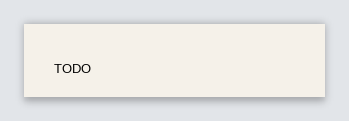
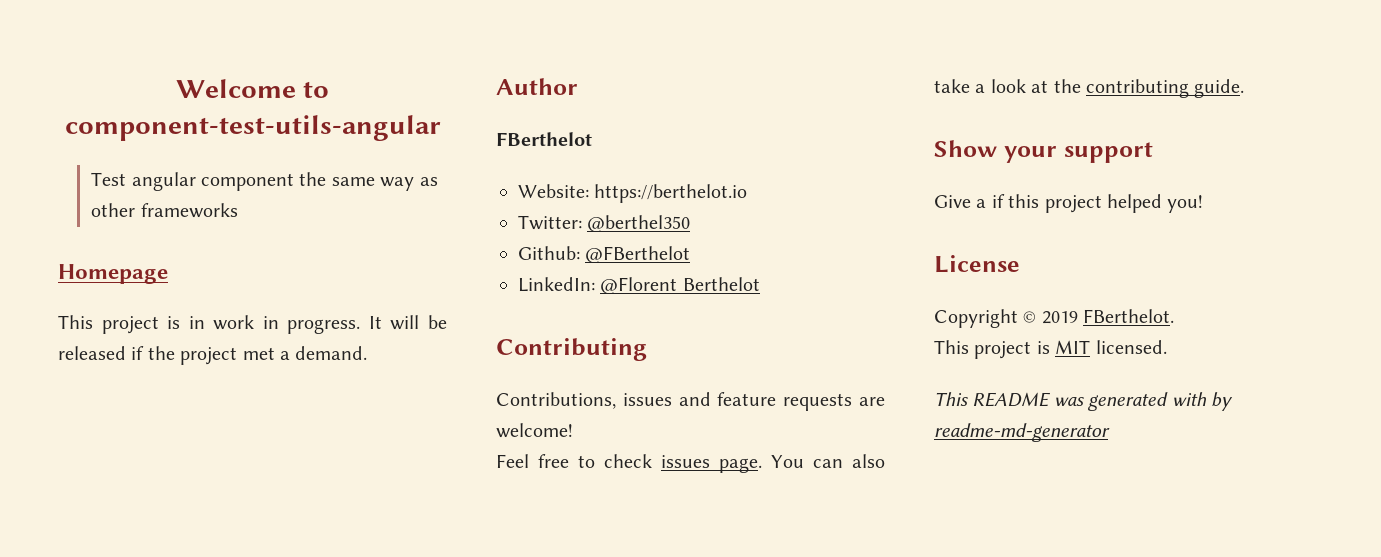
[54,64,91,73] TODO -> [175,79,330,98] [64,115,441,141] [91,172,438,191] [91,203,238,218] [58,264,168,284] [58,315,447,334] [58,346,368,365] [496,78,578,95] [496,132,592,146] [518,184,748,203] [518,215,691,232] [518,246,691,263] [518,277,760,294] [496,338,647,361] [496,392,885,411] [496,423,573,438] [496,454,885,473] [934,79,1245,98] [934,140,1153,163] [934,194,1204,213] [934,255,1020,273] [934,309,1175,328] [934,340,1167,359] [934,392,1233,411] [934,423,1110,442] Welcome to component-test-utils-angular // Test angular component the same way as other frameworks // Homepage // This project is in work in progress. It will be released if the project met a demand. // Author // FBerthelot // Website: https://berthelot.io // Twitter: @berthel350 // Github: @FBerthelot // LinkedIn: @Florent Berthelot // Contributing // Contributions, issues and feature requests are welcome! // Feel free to check issues page. You can also take a look at the contributing guide. // Show your support // Give a if this project helped you! // License // Copyright © 2019 FBerthelot. // This project is MIT licensed. // This README was generated with by readme-md-generator

